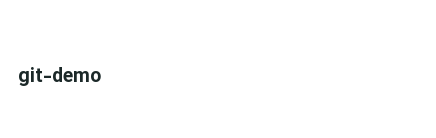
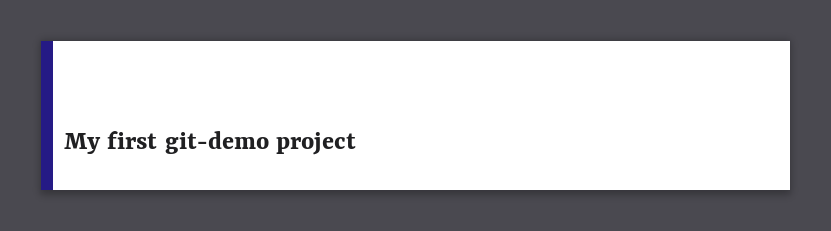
[18,67,101,86] git-demo -> [64,131,357,155] My first git-demo project

